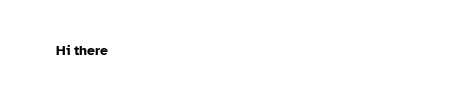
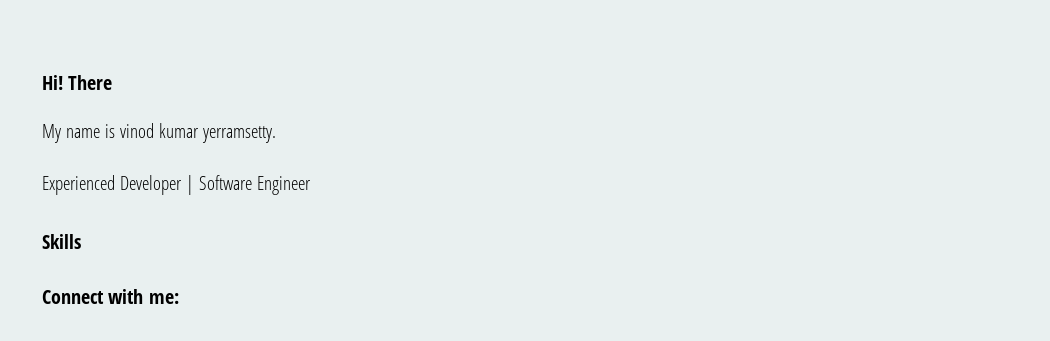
[56,44,108,55] Hi there -> [42,75,113,90] [42,123,276,143] [42,175,311,195] [42,234,81,249] [42,289,179,304] Hi! There // My name is vinod kumar yerramsetty. // Experienced Developer | Software Engineer // Skills // Connect with me:

